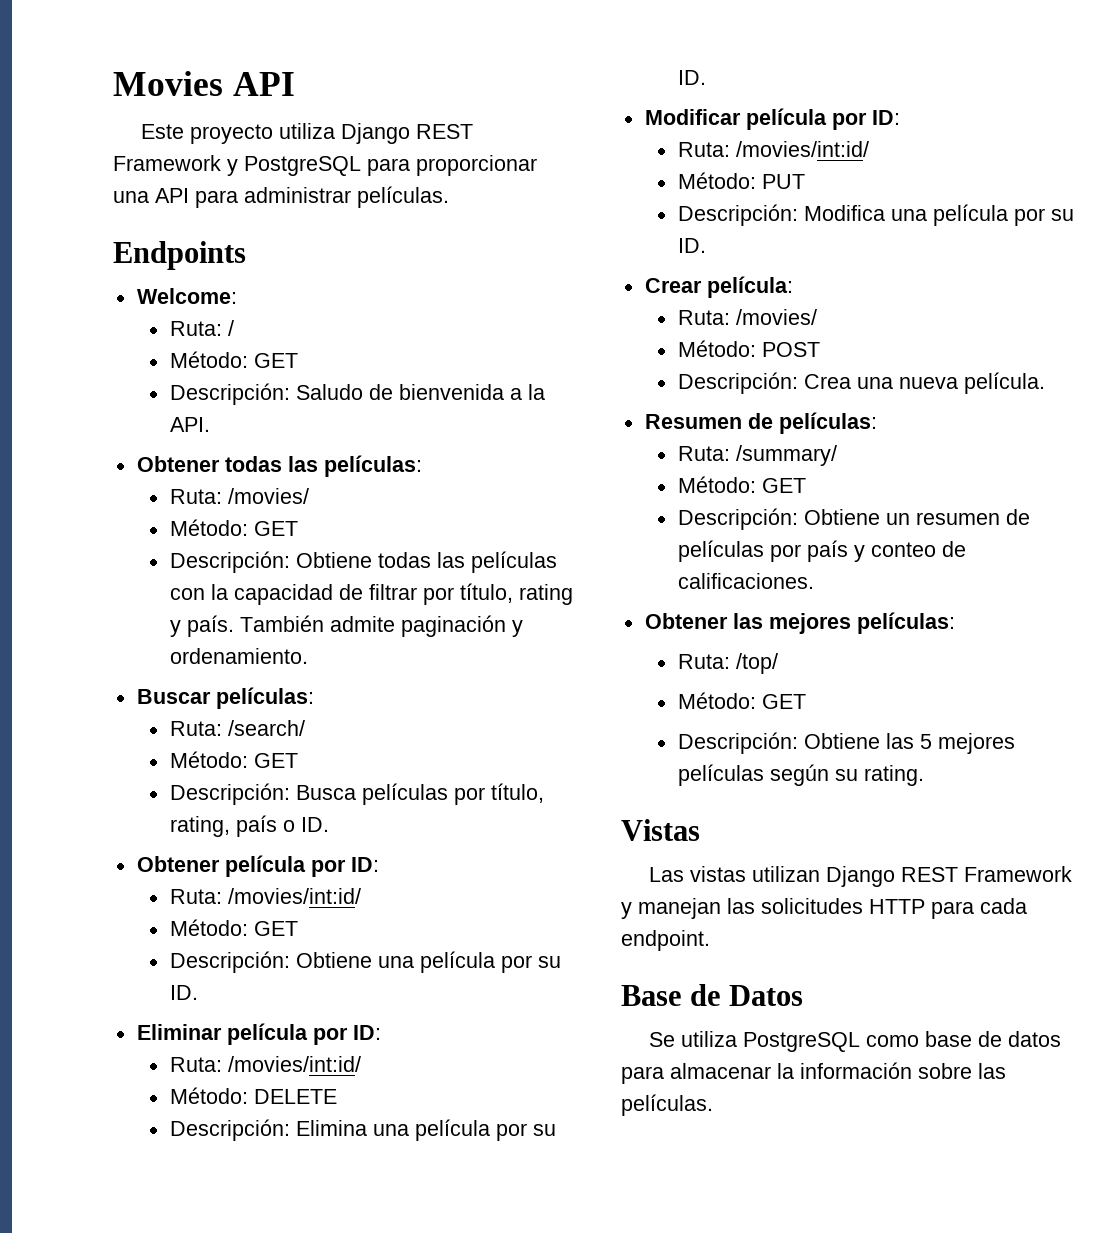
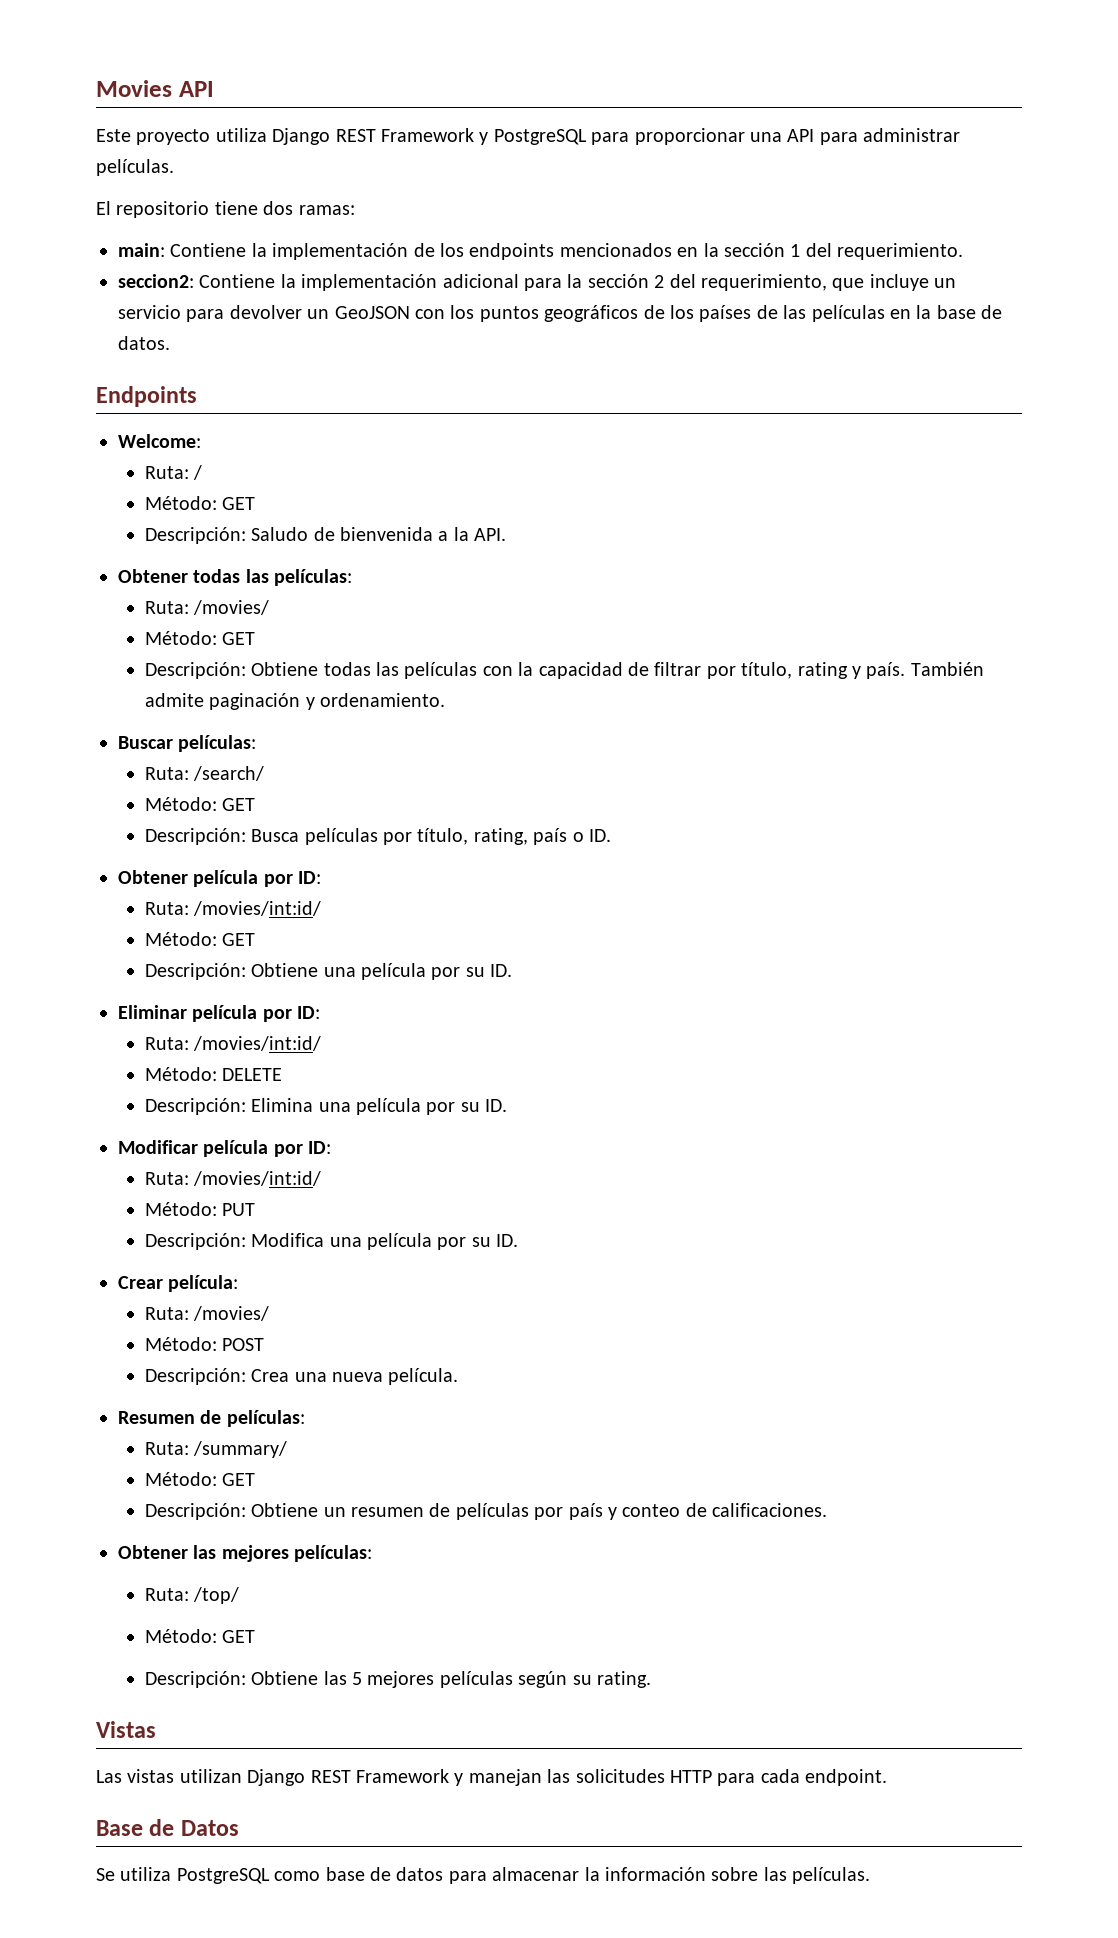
(449, 197) none -> [96,201,355,218] [118,243,964,260] [118,274,957,291] [118,305,1003,322] [118,336,170,350] // El repositorio tiene dos ramas: // main: Contiene la implementación de los endpoints mencionados en la sección 1 del requerimiento. // seccion2: Contiene la implementación adicional para la sección 2 del requerimiento, que incluye un servicio para devolver un GeoJSON con los puntos geográficos de los países de las películas en la base de datos.

